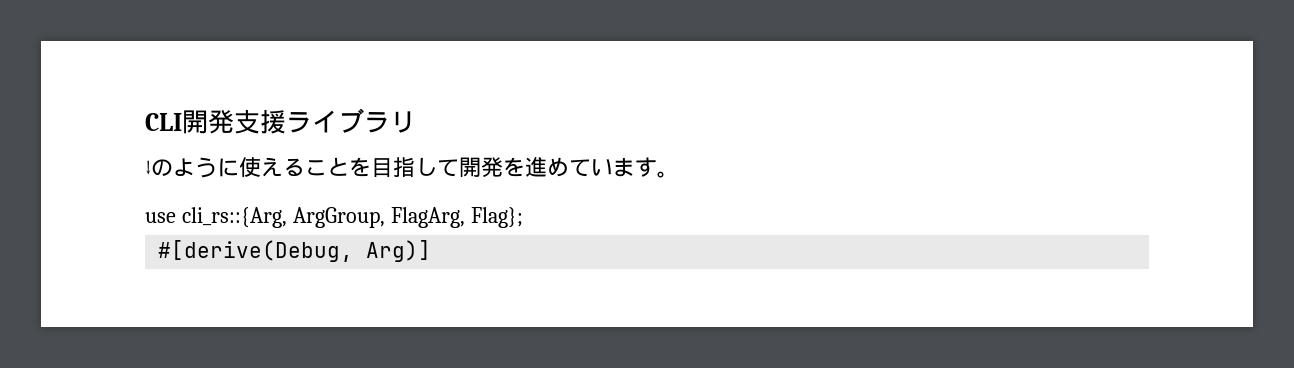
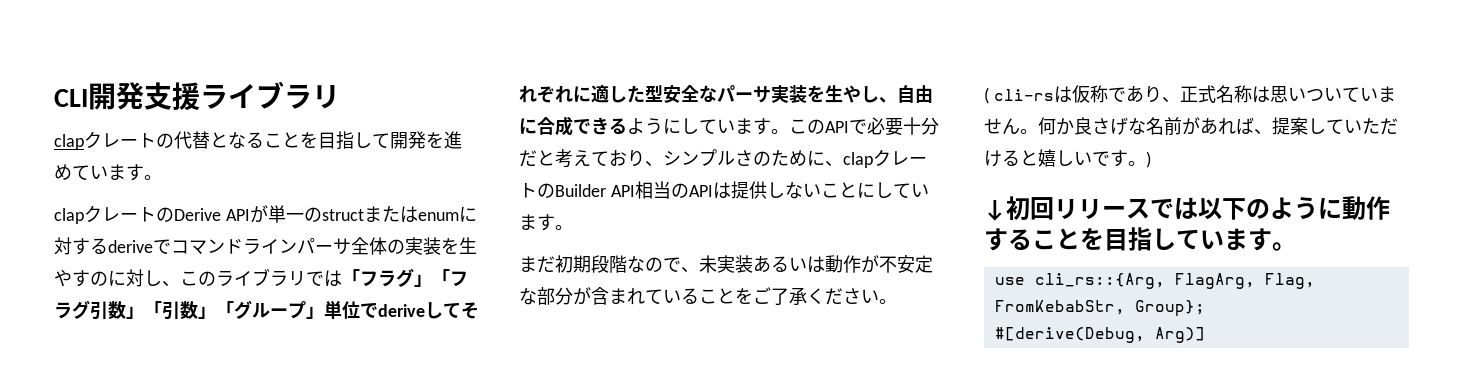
[145,157,283,178] ↓のように使え -> [54,131,246,150] clapクレートの代替とな
[145,207,523,228] use cli_rs::{Arg, ArgGroup, FlagArg, Flag}; -> [54,205,477,224] [54,237,477,255] [54,268,468,287] [54,300,479,320] [519,85,933,103] [519,116,939,136] [519,149,927,168] [519,181,929,199] [519,214,573,231] [519,255,933,273] [519,287,897,305] [984,85,1396,104] [984,117,1398,135] [984,149,1151,168] [984,196,1390,221] [984,227,1296,251] [994,273,1315,289] [994,300,1205,316] clapクレートのDerive APIが単一のstructまたはenumに対するderiveでコマンドラインパーサ全体の実装を生やすのに対し、このライブラリでは「フラグ」「フラグ引数」「引数」「グループ」単位でderiveしてそれぞれに適した型安全なパーサ実装を生やし、自由に合成できるようにしています。このAPIで必要十分だと考えており、シンプルさのために、clapクレートのBuilder API相当のAPIは提供しないことにしています。 // まだ初期段階なので、未実装あるいは動作が不安定な部分が含まれていることをご了承ください。 // ( cli-rsは仮称であり、正式名称は思いついていません。何か良さげな名前があれば、提案していただけると嬉しいです。) // ↓初回リリースでは以下のように動作することを目指しています。 // use cli_rs::{Arg, FlagArg, Flag, FromKebabStr, Group};

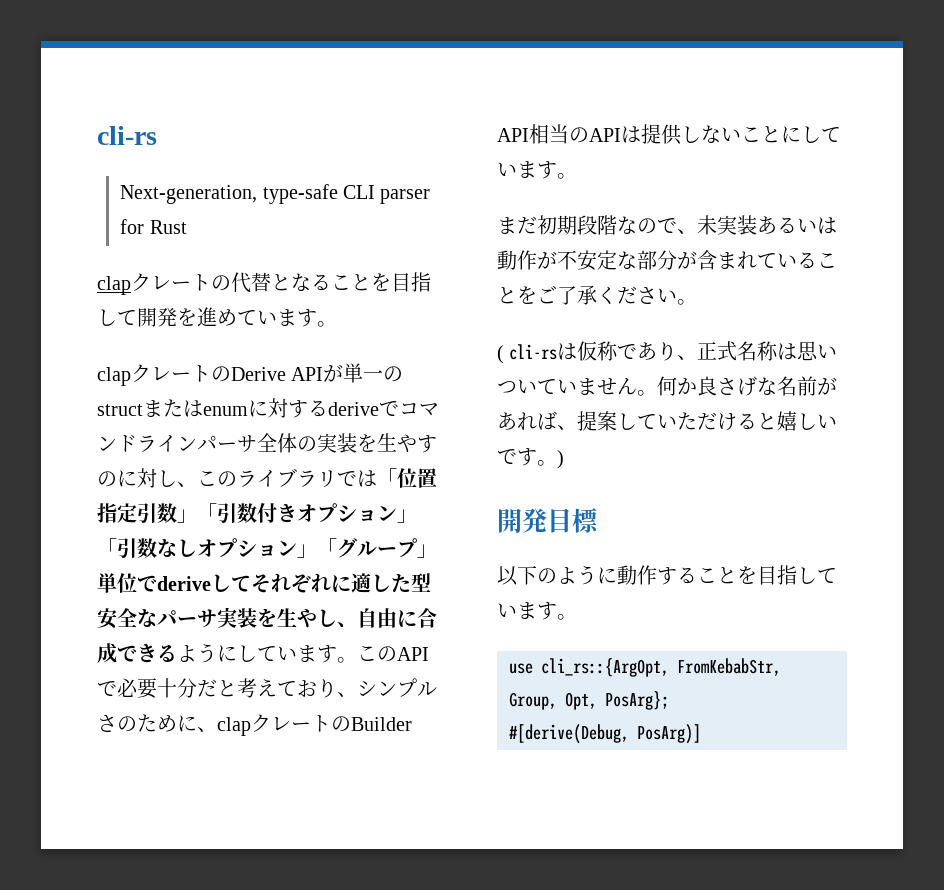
[54,81,340,111] CLI開発支援ライブラリ -> [97,126,157,145] [120,184,431,204] [120,219,187,234] cli-rs // Next-generation, type-safe CLI parser for Rust
[360,268,468,287] [54,300,198,320] フラグ」「フラグ引数」「引数 -> [397,468,437,488] [97,502,417,524] [97,538,297,559] 位置指定引数」「引数付きオプション」「引数なしオプション
[984,196,1198,221] ↓初回リリースでは -> [497,508,599,533] 開発目標 //
[1034,273,1315,289] [994,300,1205,316] cli_rs::{Arg, FlagArg, Flag, FromKebabStr, Group}; -> [541,658,781,677] [509,691,669,710] cli_rs::{ArgOpt, FromKebabStr, Group, Opt, PosArg};
[1154,327,1205,343] Arg)] -> [637,724,701,744] PosArg)]

